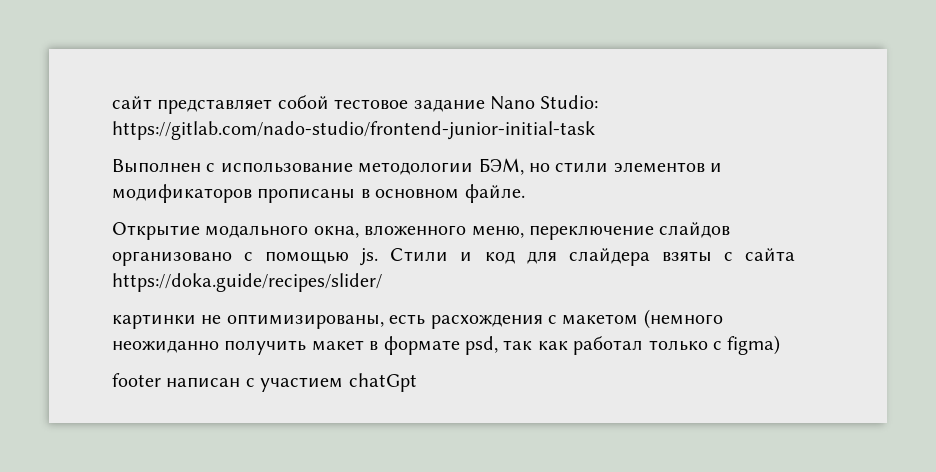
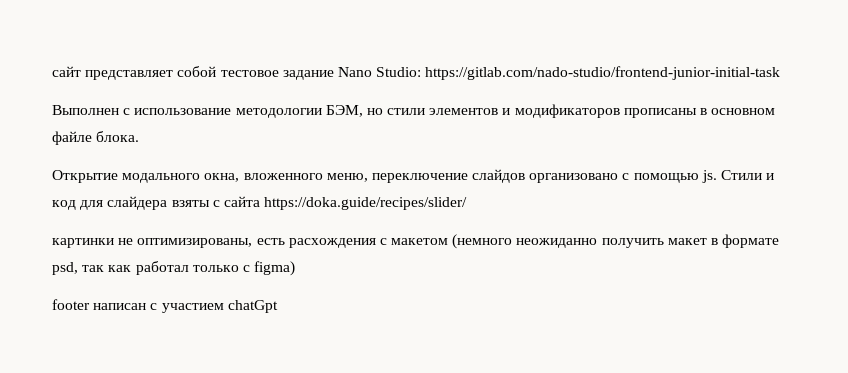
[464,184,525,203] файле. -> [52,131,140,145] файле блока.

